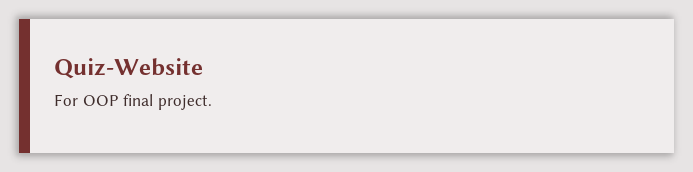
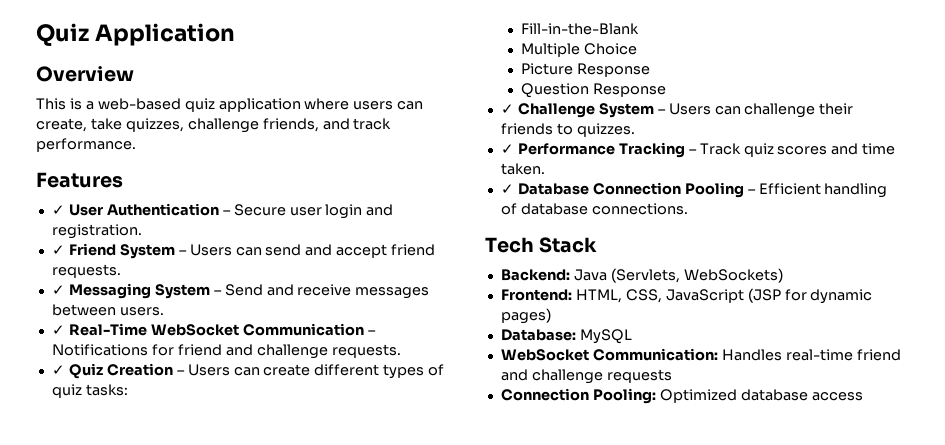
[54,58,203,79] [54,94,212,110] Quiz-Website // For OOP final project. -> [36,23,236,46] [36,66,134,82] [36,98,424,112] [36,118,392,133] [36,138,136,152] [36,172,123,188] [51,203,394,219] [51,224,142,239] [51,243,436,259] [51,264,121,278] [51,283,430,299] [51,304,164,316] [51,323,376,336] [51,344,401,359] [51,363,445,379] [51,384,128,398] [520,23,639,35] [520,43,637,57] [520,63,650,77] [520,83,666,98] [500,103,854,118] [500,123,635,137] [500,142,896,158] [500,163,545,175] [500,182,888,198] [500,203,688,215] [485,237,598,253] [500,268,783,283] [500,288,873,304] [500,308,551,324] [500,329,632,344] [500,348,901,361] [500,369,672,384] [500,388,863,404] Quiz Application // Overview // This is a web-based quiz application where users can create, take quizzes, challenge friends, and track performance. // Features // ✓ User Authentication – Secure user login and registration. // ✓ Friend System – Users can send and accept friend requests. // ✓ Messaging System – Send and receive messages between users. // ✓ Real-Time WebSocket Communication – Notifications for friend and challenge requests. // ✓ Quiz Creation – Users can create different types of quiz tasks: // Fill-in-the-Blank // Multiple Choice // Picture Response // Question Response // ✓ Challenge System – Users can challenge their friends to quizzes. // ✓ Performance Tracking – Track quiz scores and time taken. // ✓ Database Connection Pooling – Efficient handling of database connections. // Tech Stack // Backend: Java (Servlets, WebSockets) // Frontend: HTML, CSS, JavaScript (JSP for dynamic pages) // Database: MySQL // WebSocket Communication: Handles real-time friend and challenge requests // Connection Pooling: Optimized database access

